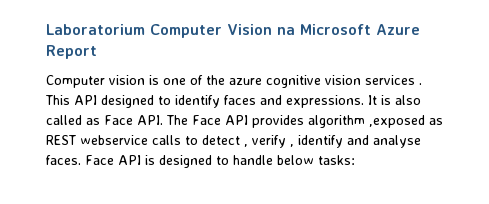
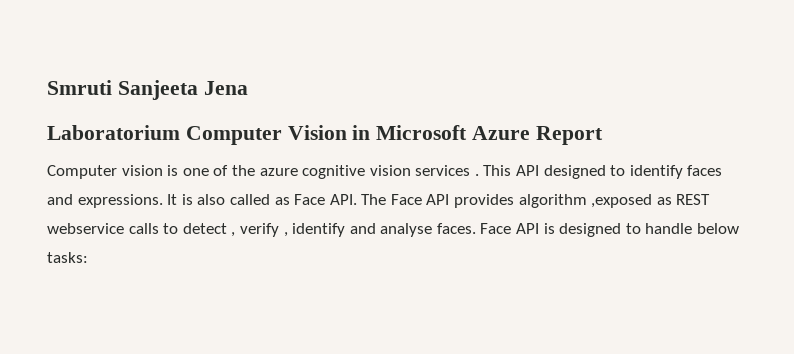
(46, 29) none -> [47,80,248,100] Smruti Sanjeeta Jena //
[277,27,295,35] na -> [352,125,371,140] in

